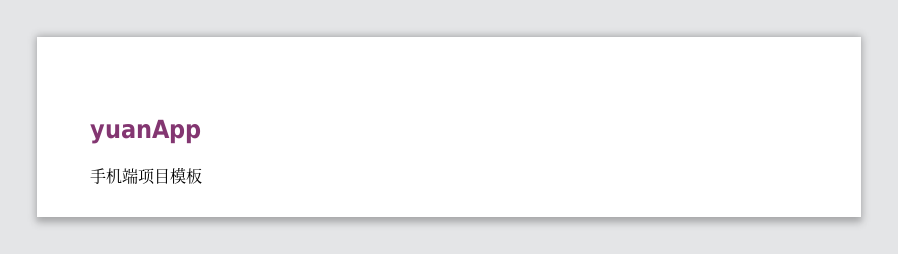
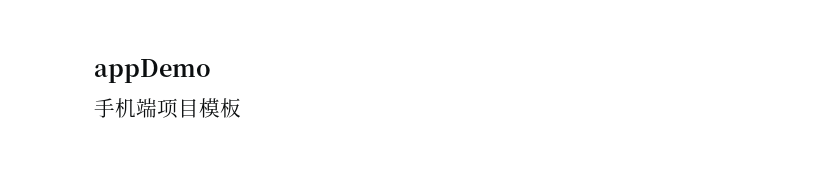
[90,119,201,144] yuanApp -> [94,59,211,83] appDemo

